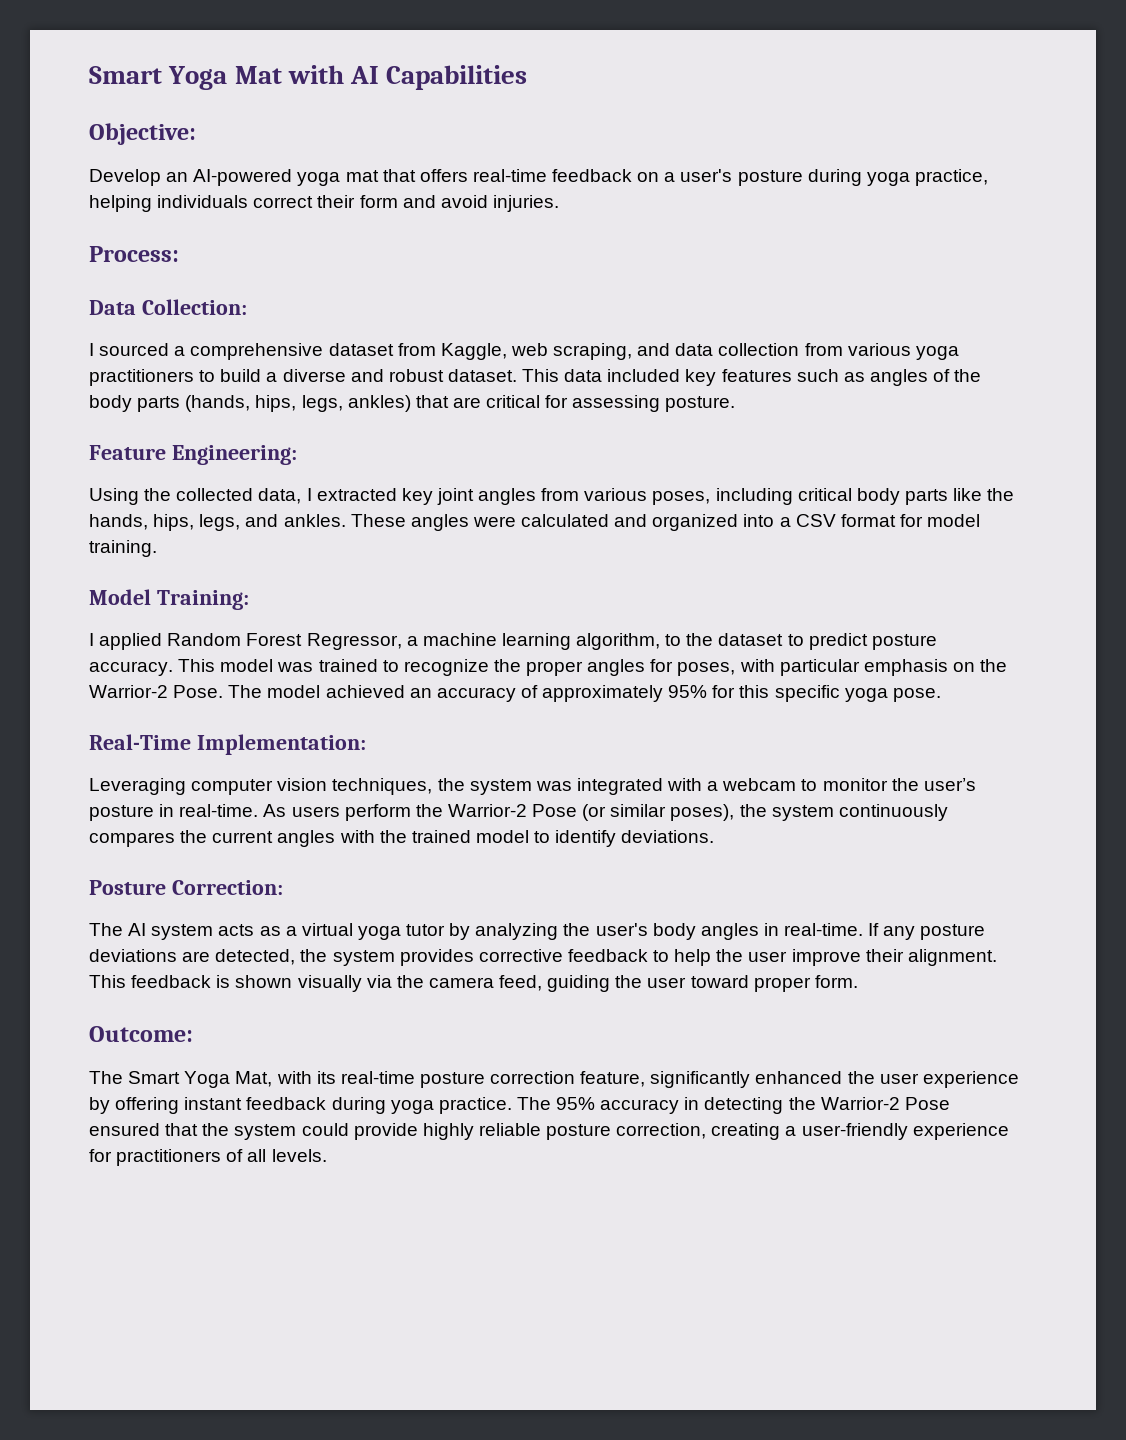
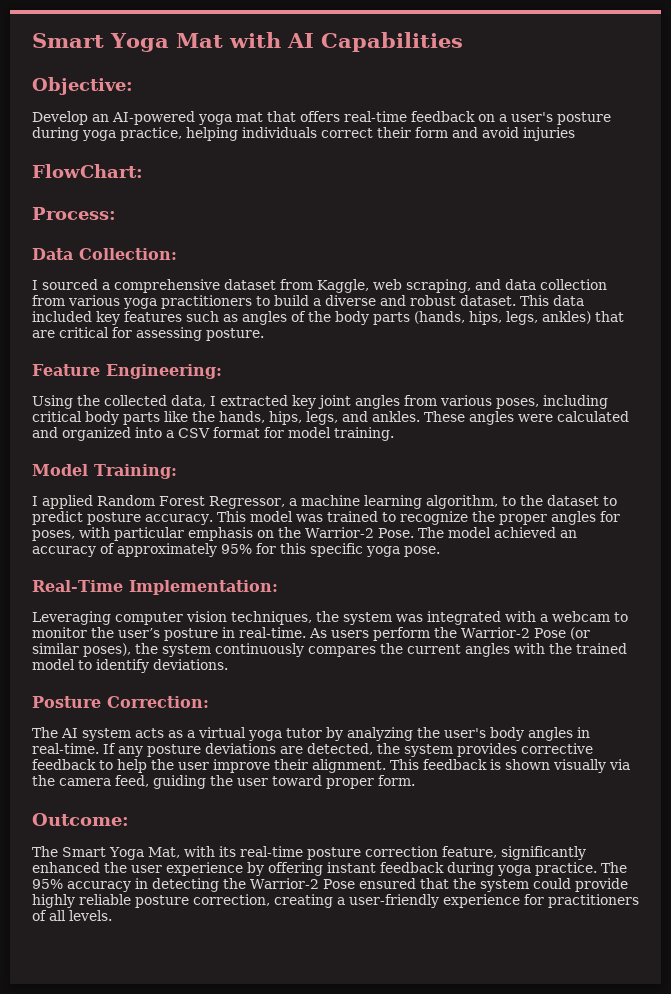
[492,195,559,212] injuries. -> [523,127,575,141] [32,164,143,178] injuries // FlowChart:

